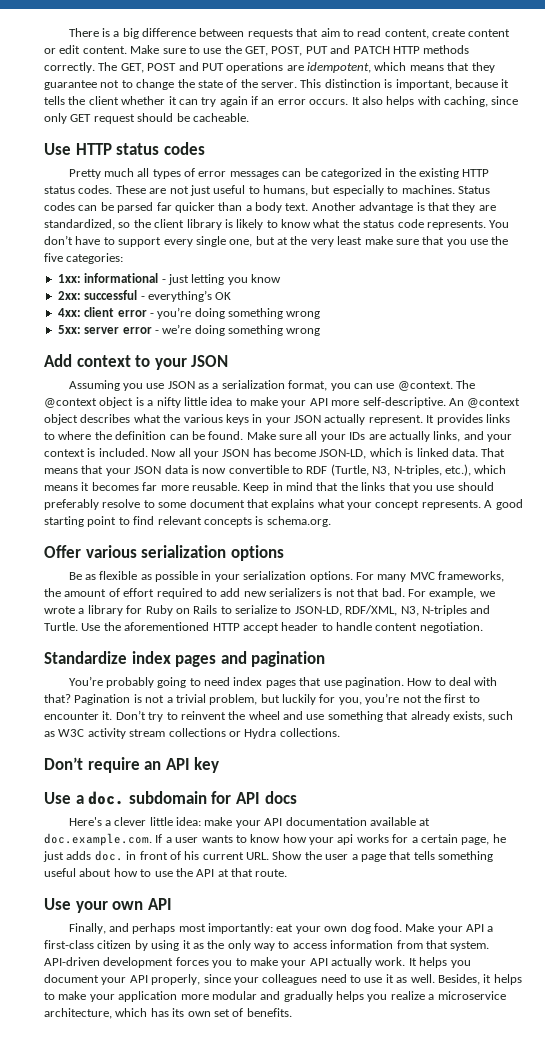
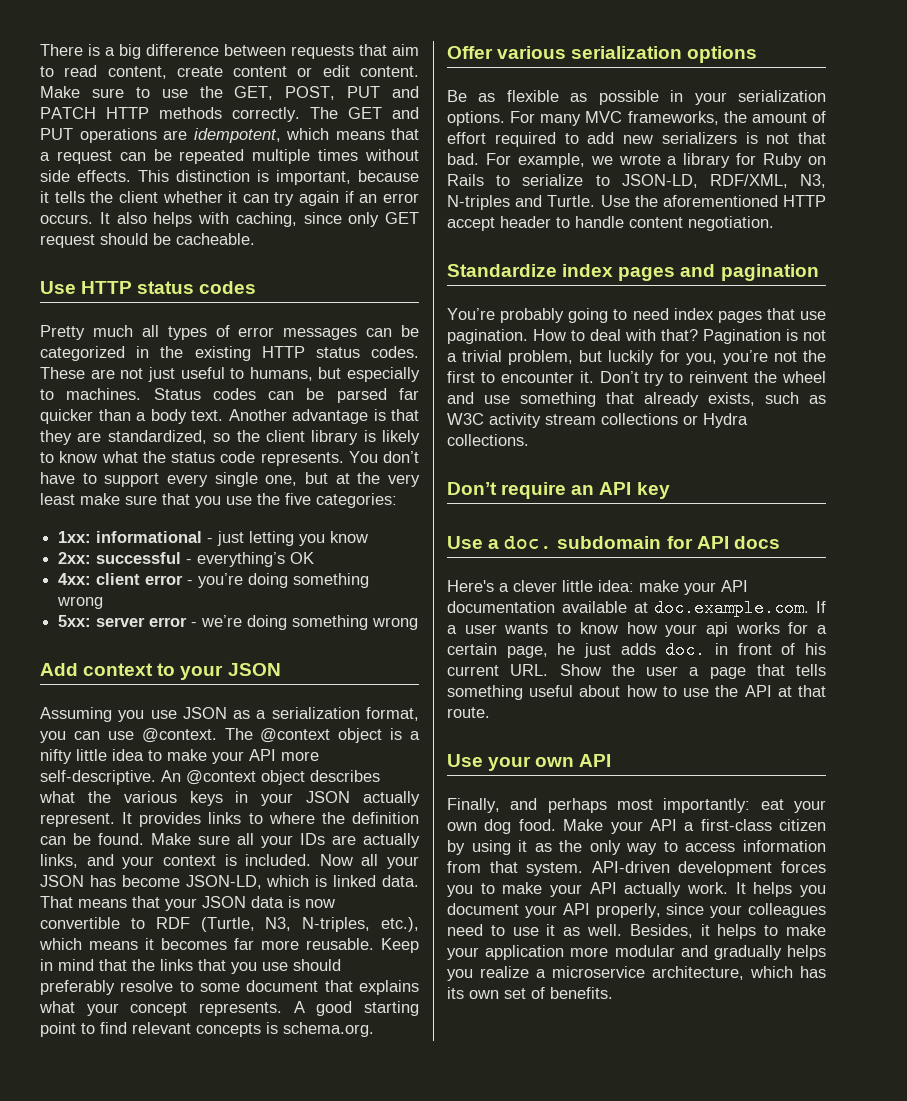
[120,63,177,73] GET, POST -> [348,107,382,119] GET
[471,62,495,73] [44,79,297,90] they guarantee not to change the state of the server. -> [40,149,419,164] [40,170,131,182] a request can be repeated multiple times without side effects.

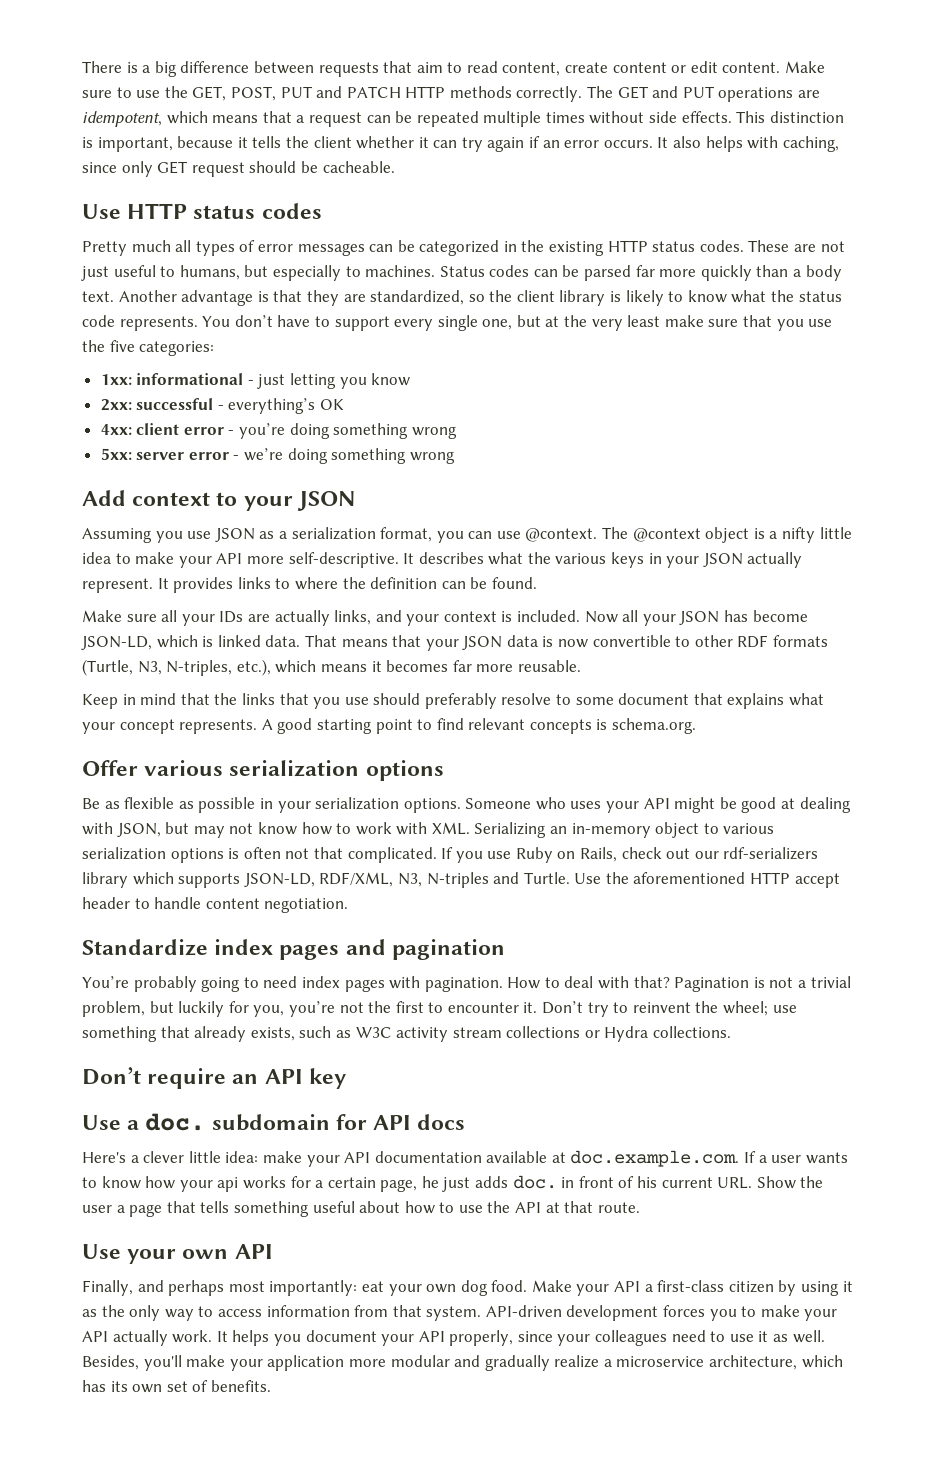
[40,409,93,424] quicker -> [659,265,752,281] more quickly
[161,770,305,785] An @context object -> [403,553,415,564] It
(144, 839) none -> (537, 583) //
[155,917,190,929] RDF -> [694,635,829,648] other RDF formats
(374, 944) none -> (581, 666) //
[510,111,826,126] [447,132,826,147] [447,153,826,168] [447,174,610,186] For many MVC frameworks, the amount of effort required to add new serializers is not that bad. For example, we wrote a library for Ruby on Rails to serialize to -> [465,797,851,813] [82,822,775,838] [82,847,819,863] [82,872,241,888] Someone who uses your API might be good at dealing with JSON, but may not know how to work with XML. Serializing an in-memory object to various serialization options is often not that complicated. If you use Ruby on Rails, check out our rdf-serializers library which supports
[766,308,826,320] that use -> [389,976,421,989] with
[782,371,826,383] [447,392,474,404] wheel and -> [723,1001,769,1016] wheel;
[700,924,779,939] it helps to -> [143,1355,182,1371] you'll
[787,945,826,960] [447,969,473,981] helps you -> (550, 1363) none

